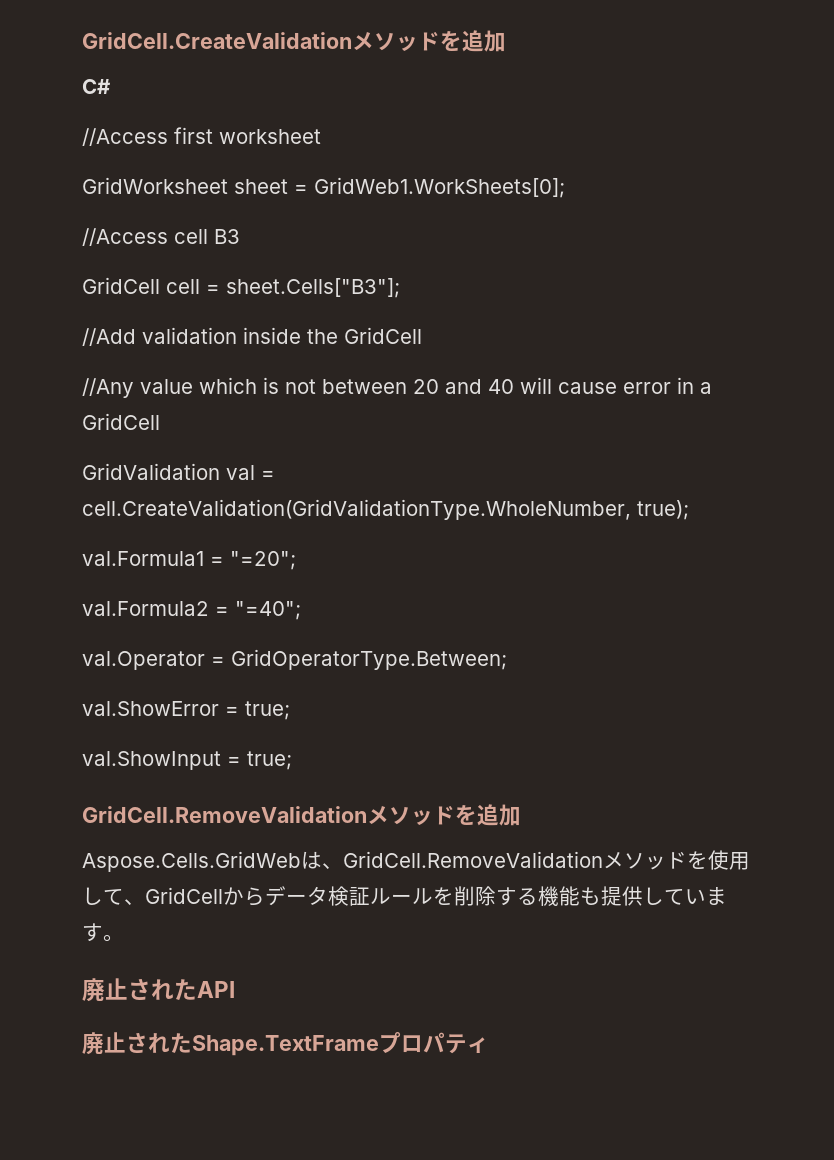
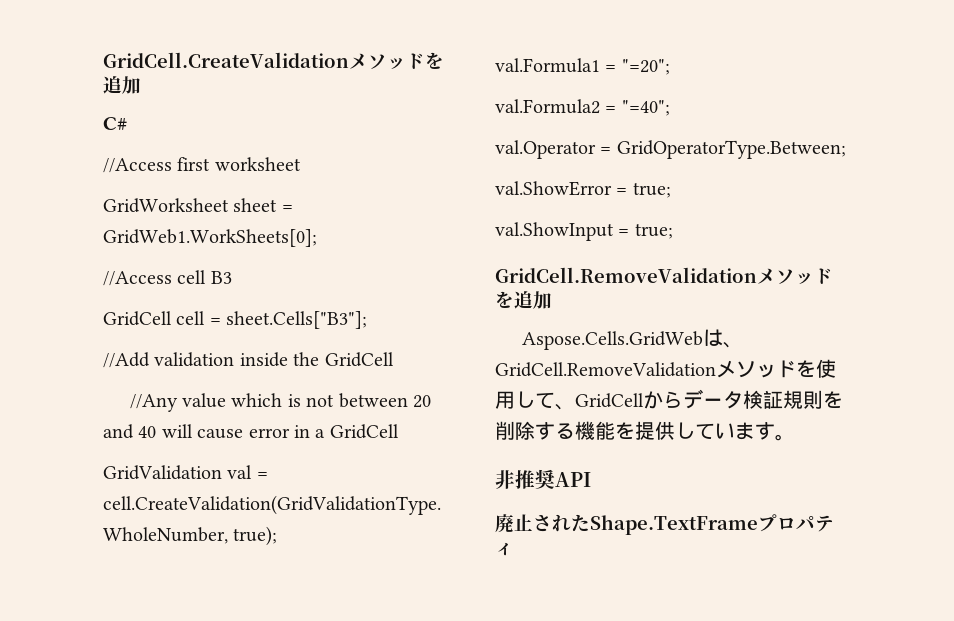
[370,888,433,904] ルール -> [783,390,823,409] 規則
[580,887,601,905] も -> [615,422,635,440] を
[82,978,197,1002] 廃止された -> [495,469,555,489] 非推奨

